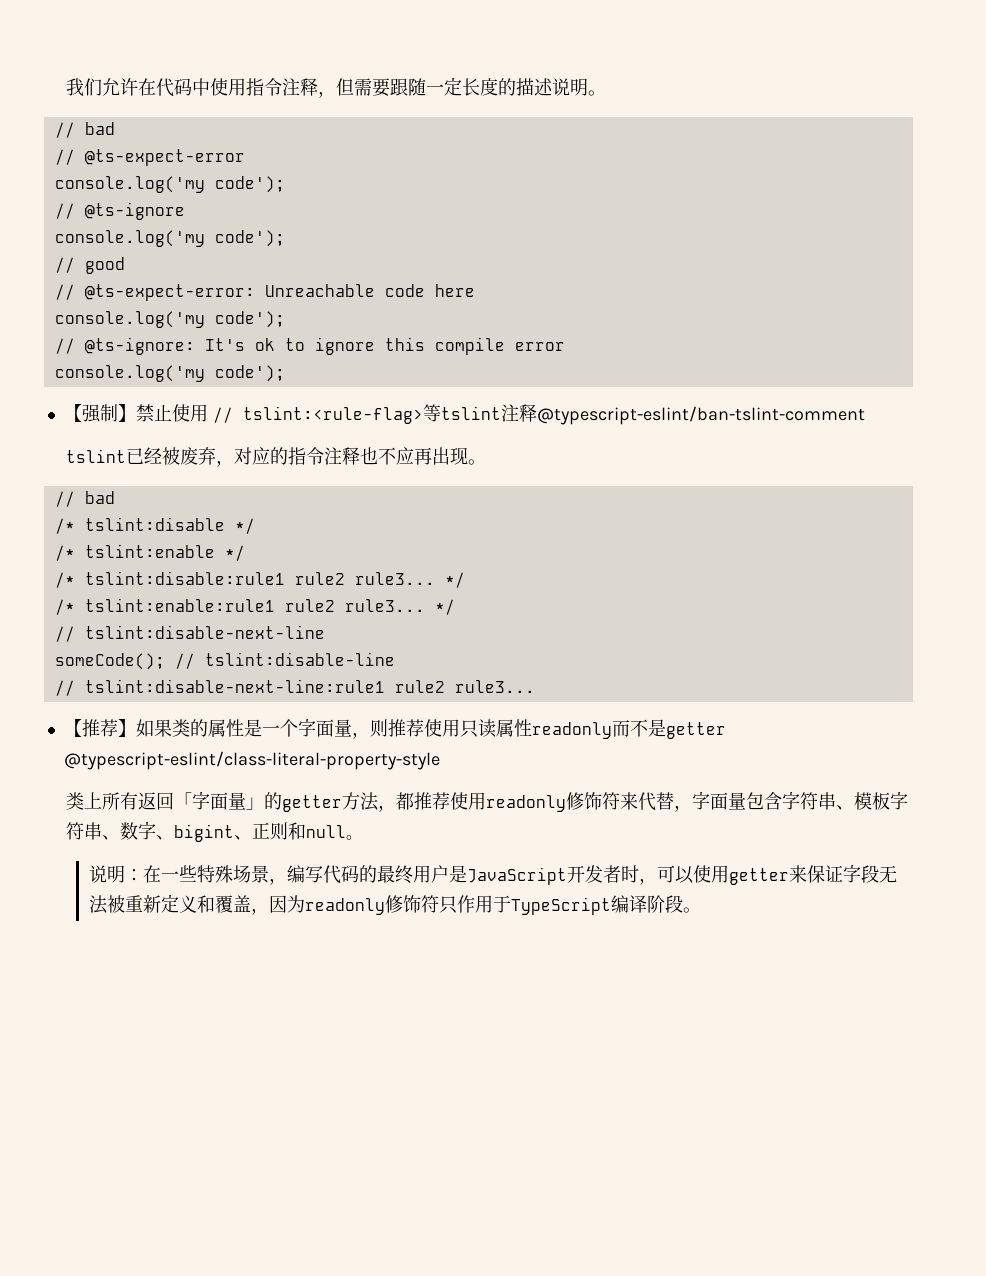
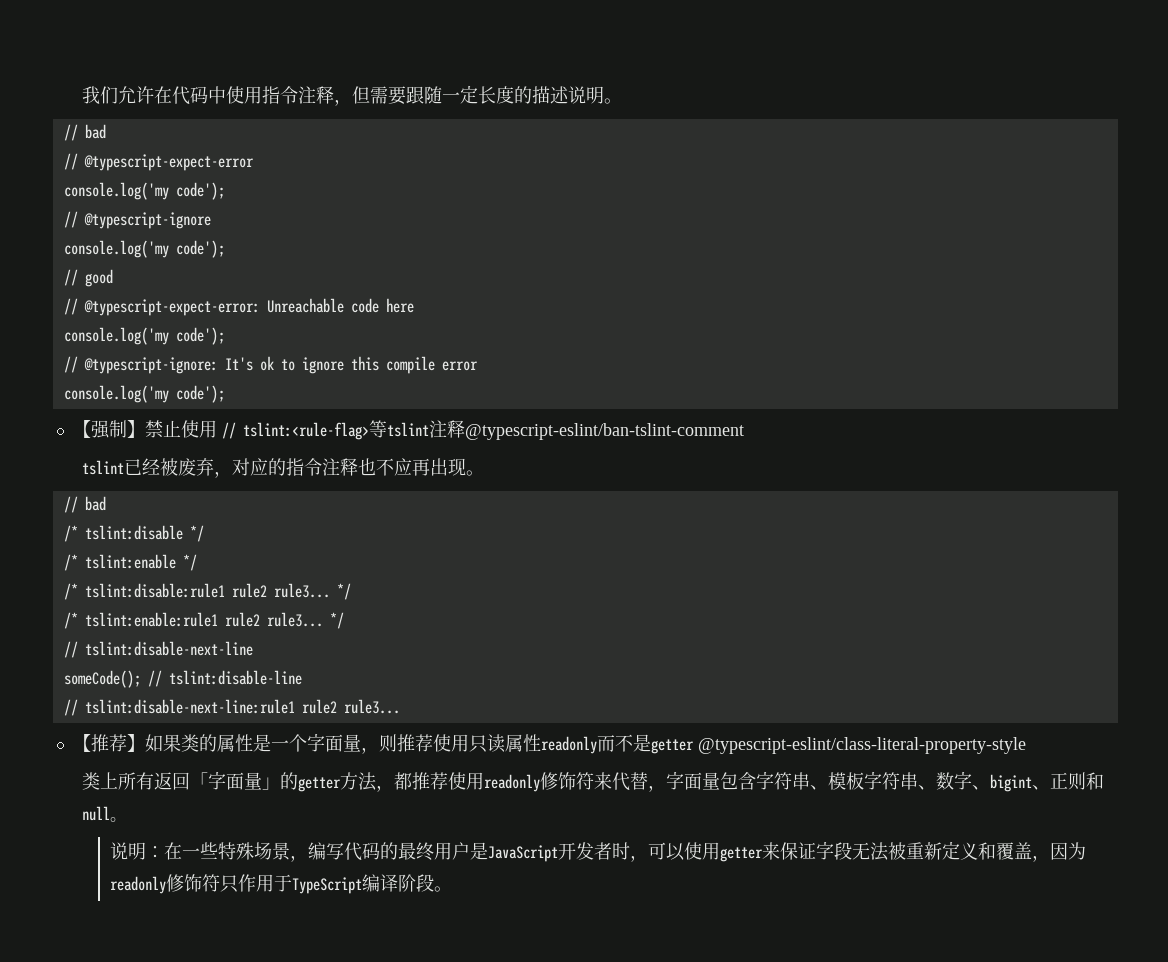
[84,149,245,166] [54,176,285,193] [54,202,185,220] @ts-expect-error // console.log('my code'); // // @ts-ignore -> [83,154,254,171] [63,182,225,200] [63,211,211,229] @typescript-expect-error // console.log('my code'); // // @typescript-ignore
[84,284,255,301] @ts-expect-error: -> [83,299,260,316] @typescript-expect-error:
[84,337,195,355] @ts-ignore: -> [83,357,218,374] @typescript-ignore:

